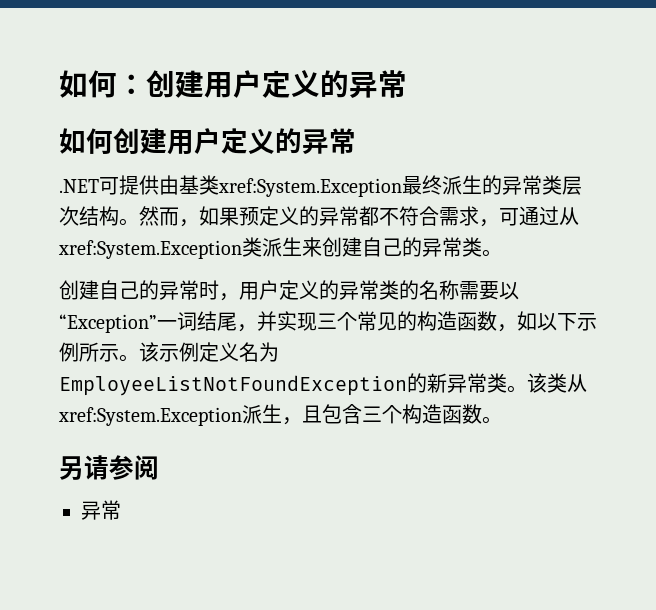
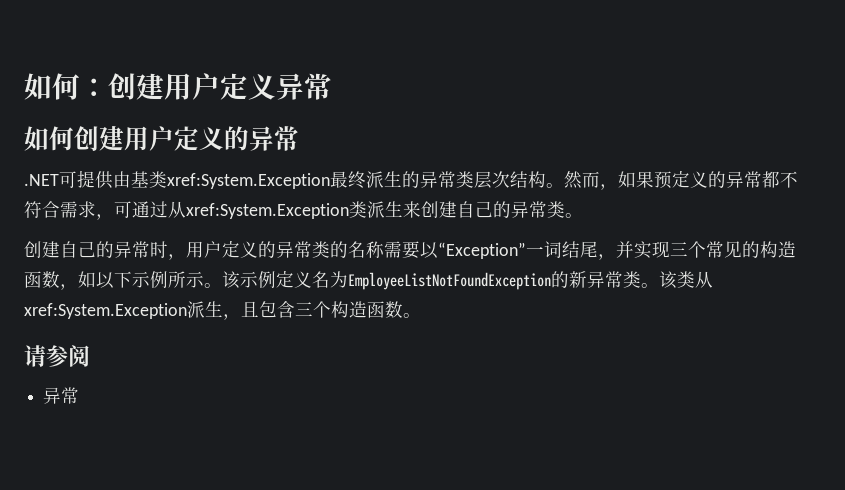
[320,70,349,98] 的 -> (276, 87) none
[59,456,84,480] 另 -> (421, 315) none

